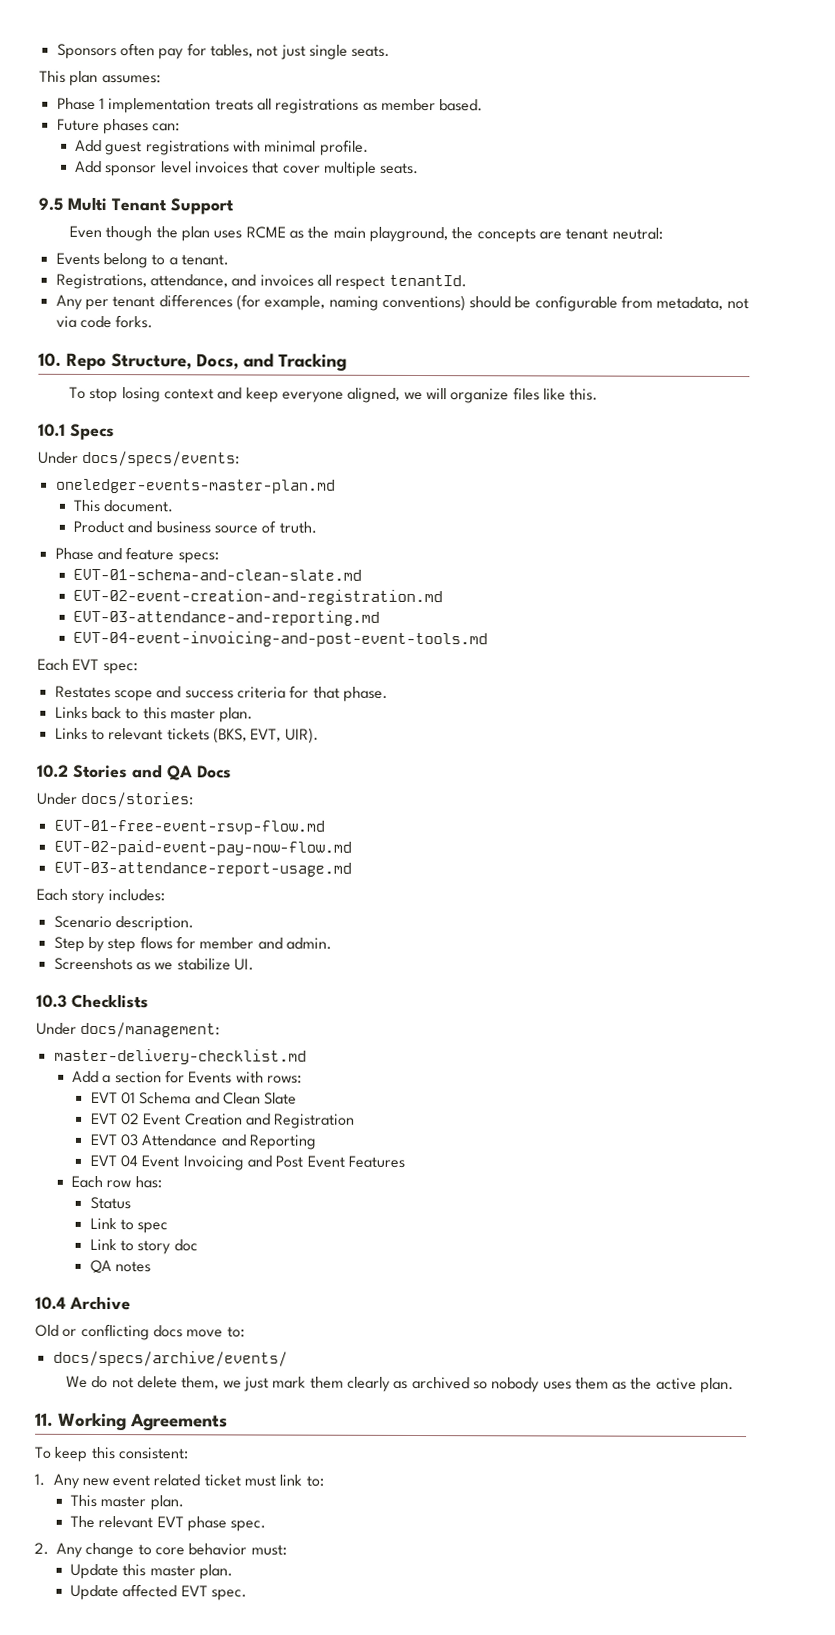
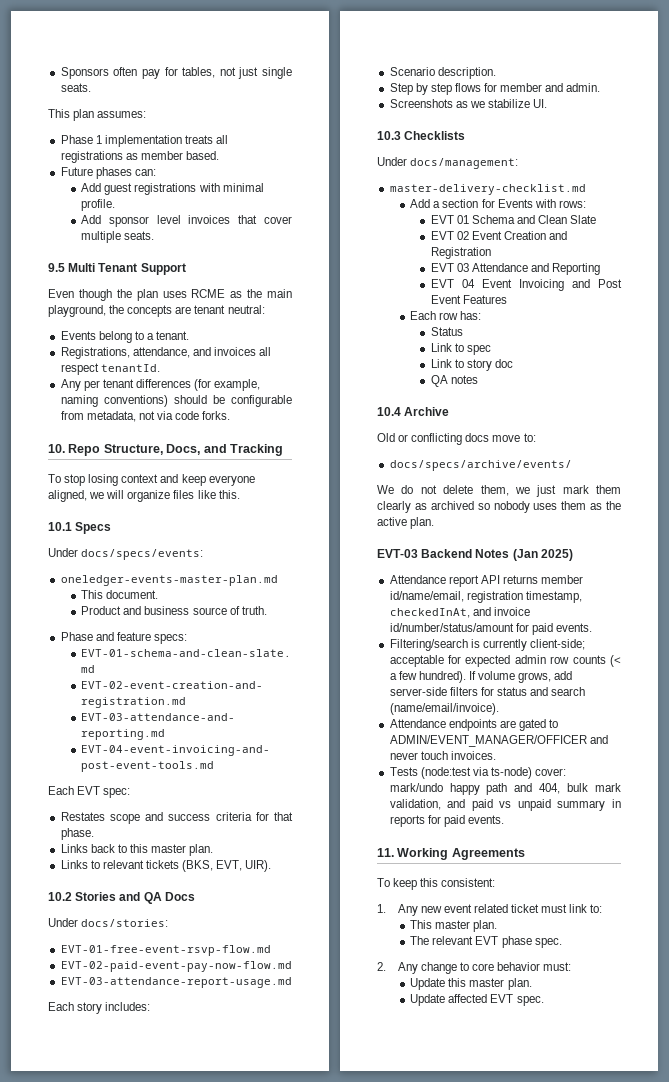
(735, 1385) none -> [377,549,573,561] [389,575,584,587] [389,591,582,603] [389,607,530,618] [389,623,592,635] [389,639,585,651] [389,655,621,667] [389,671,573,683] [389,687,586,696] [389,703,499,715] [389,719,559,731] [389,735,608,747] [389,751,496,760] [389,767,567,779] [389,783,621,795] [389,799,621,811] [389,815,504,827] // EVT-03 Backend Notes (Jan 2025) // Attendance report API returns member id/name/email, registration timestamp, checkedInAt, and invoice id/number/status/amount for paid events. // Filtering/search is currently client-side; acceptable for expected admin row counts (< a few hundred). If volume grows, add server-side filters for status and search (name/email/invoice). // Attendance endpoints are gated to ADMIN/EVENT_MANAGER/OFFICER and never touch invoices. // Tests (node:test via ts-node) cover: mark/undo happy path and 404, bulk mark validation, and paid vs unpaid summary in reports for paid events.

